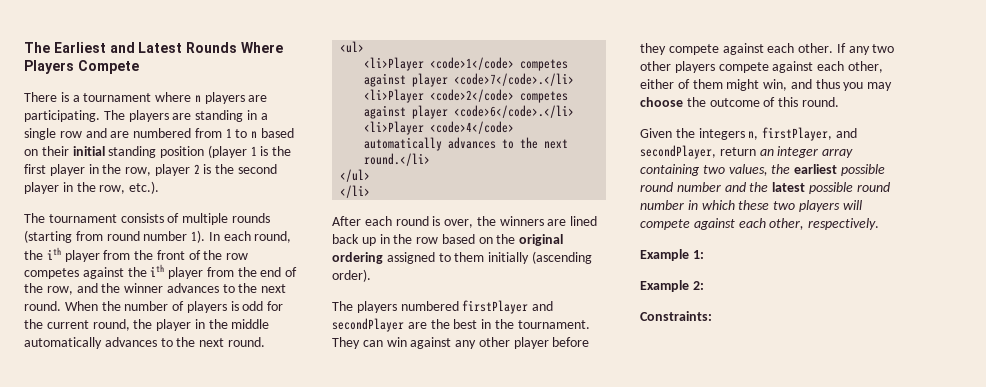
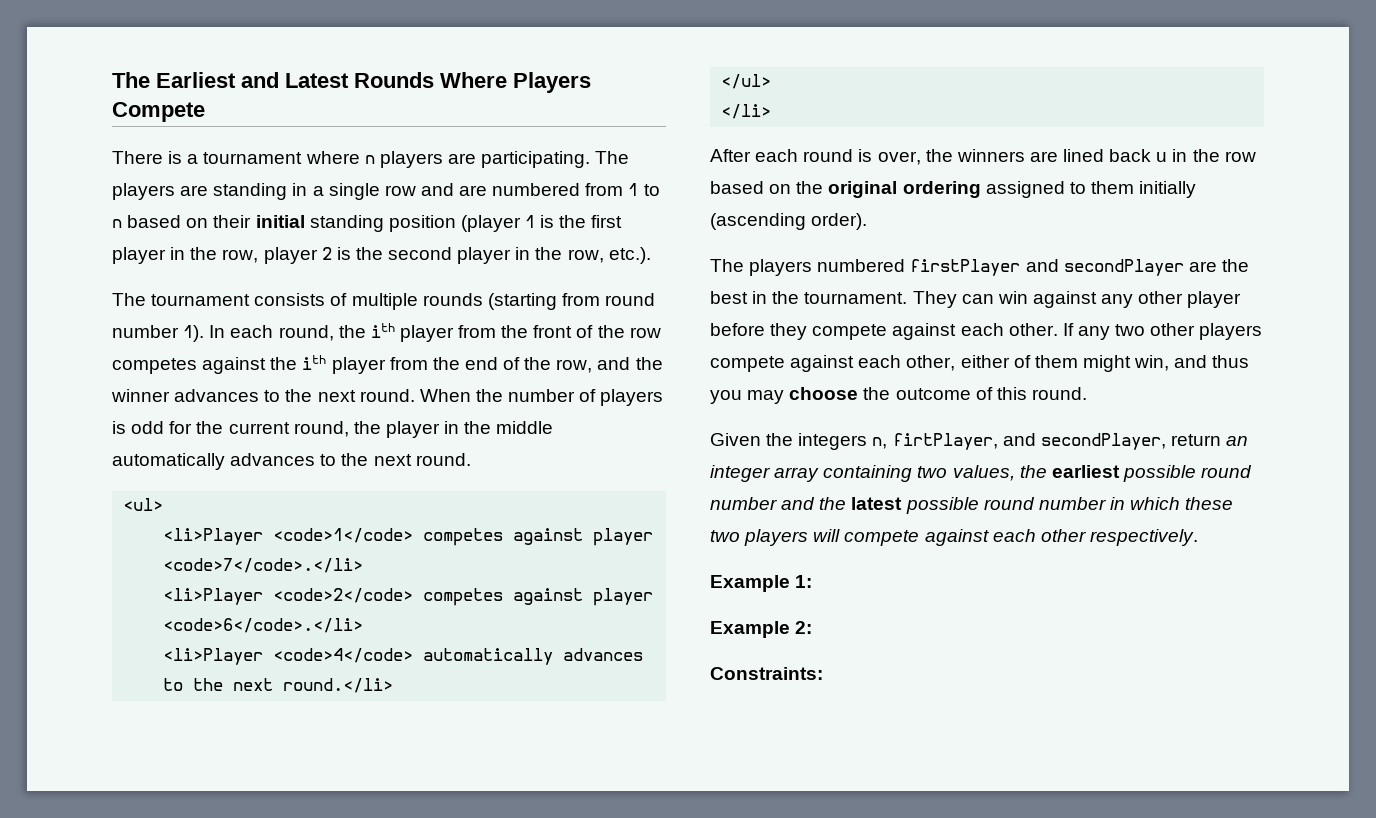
[361,237,376,246] up -> [1156,152,1168,162] u
[762,127,833,141] firstPlayer, -> [892,433,998,450] firtPlayer,
[769,218,805,230] other, -> [1040,529,1086,542] other

